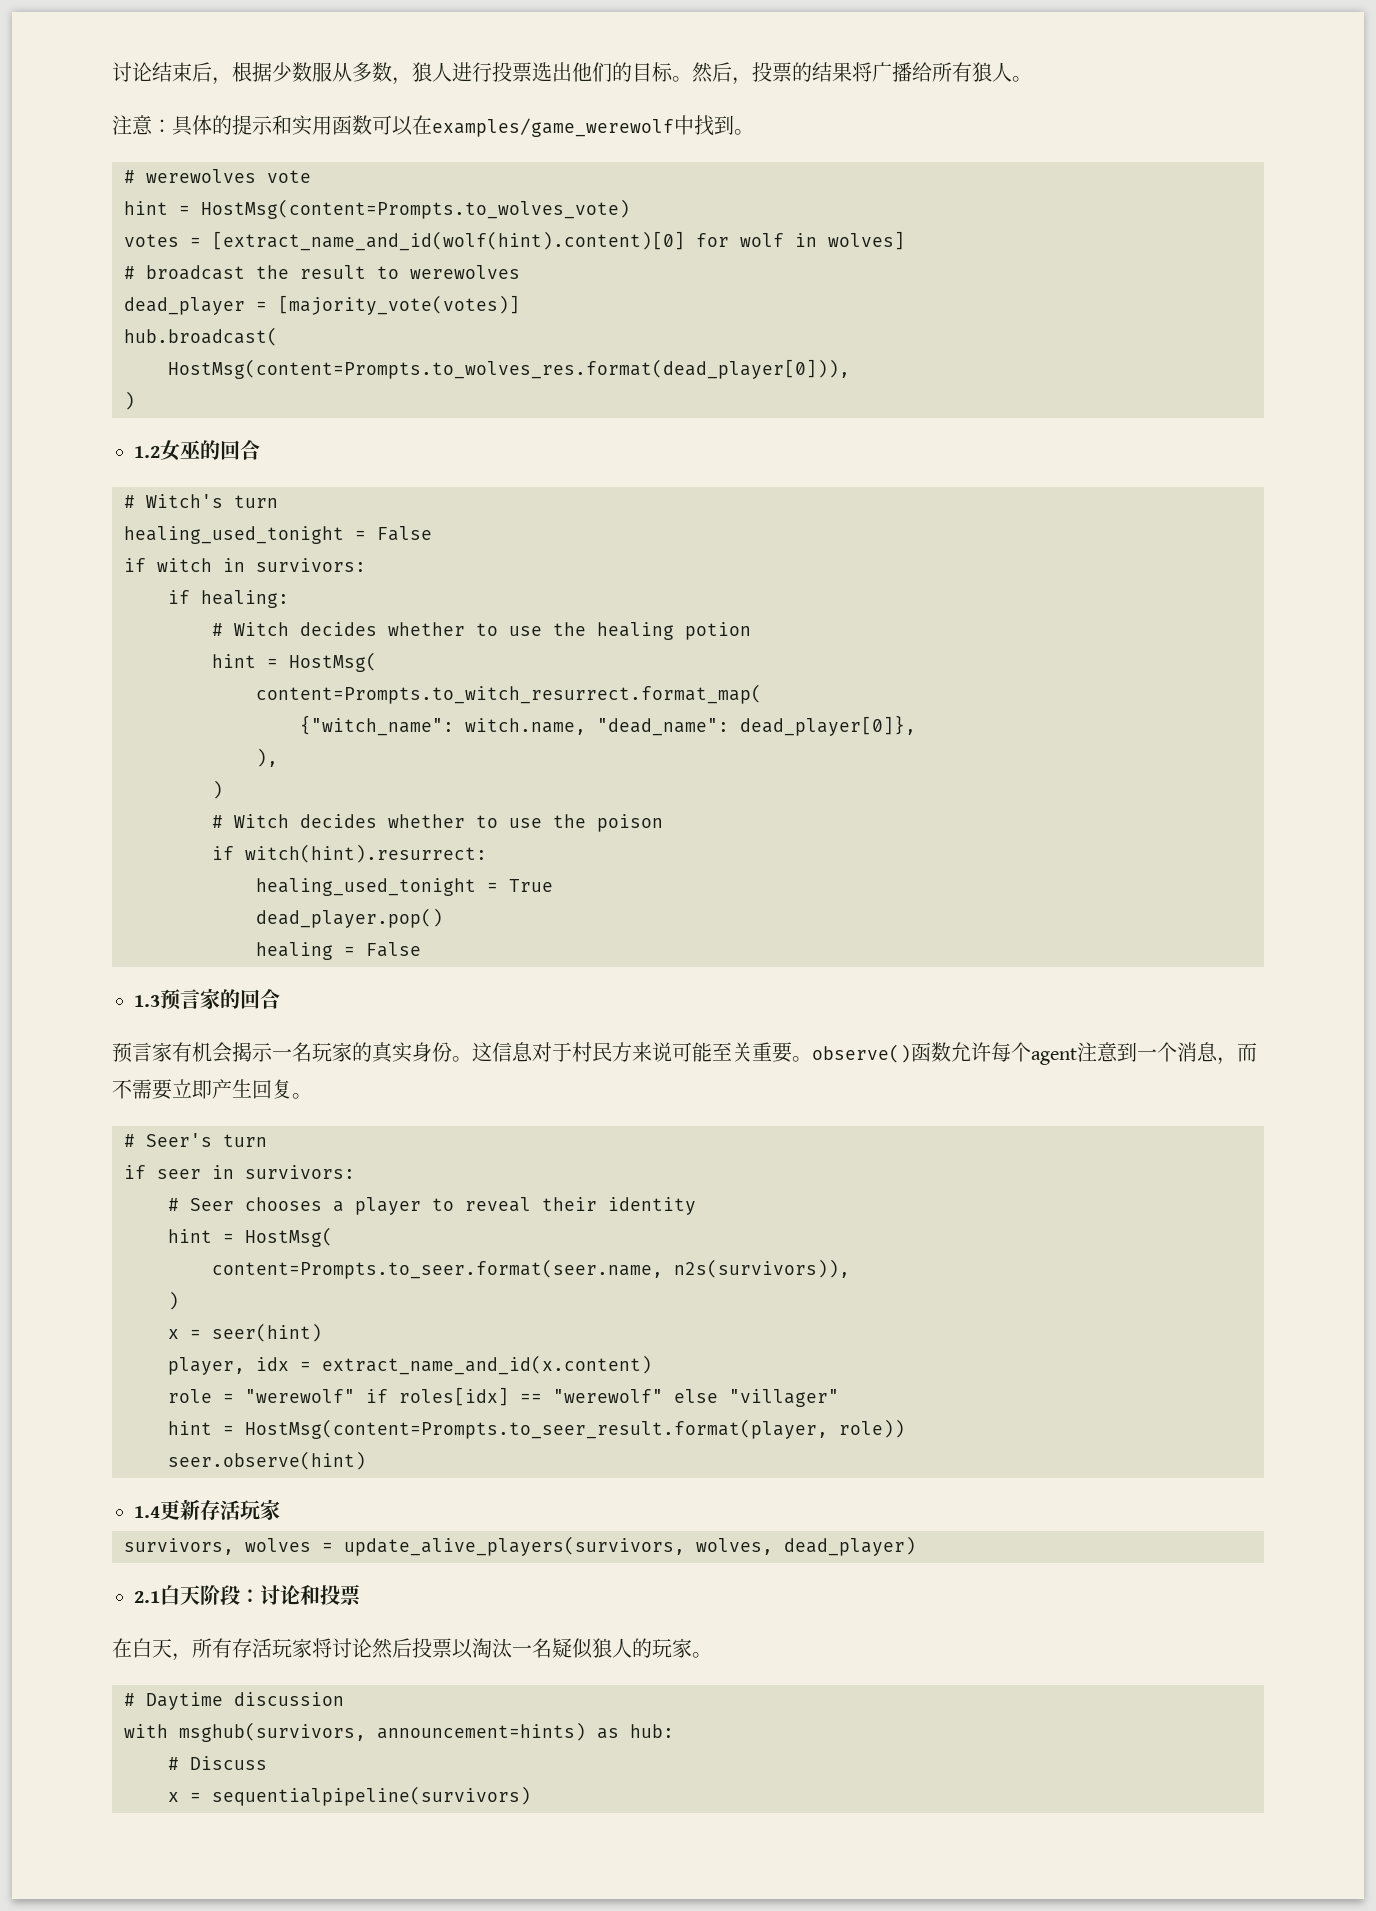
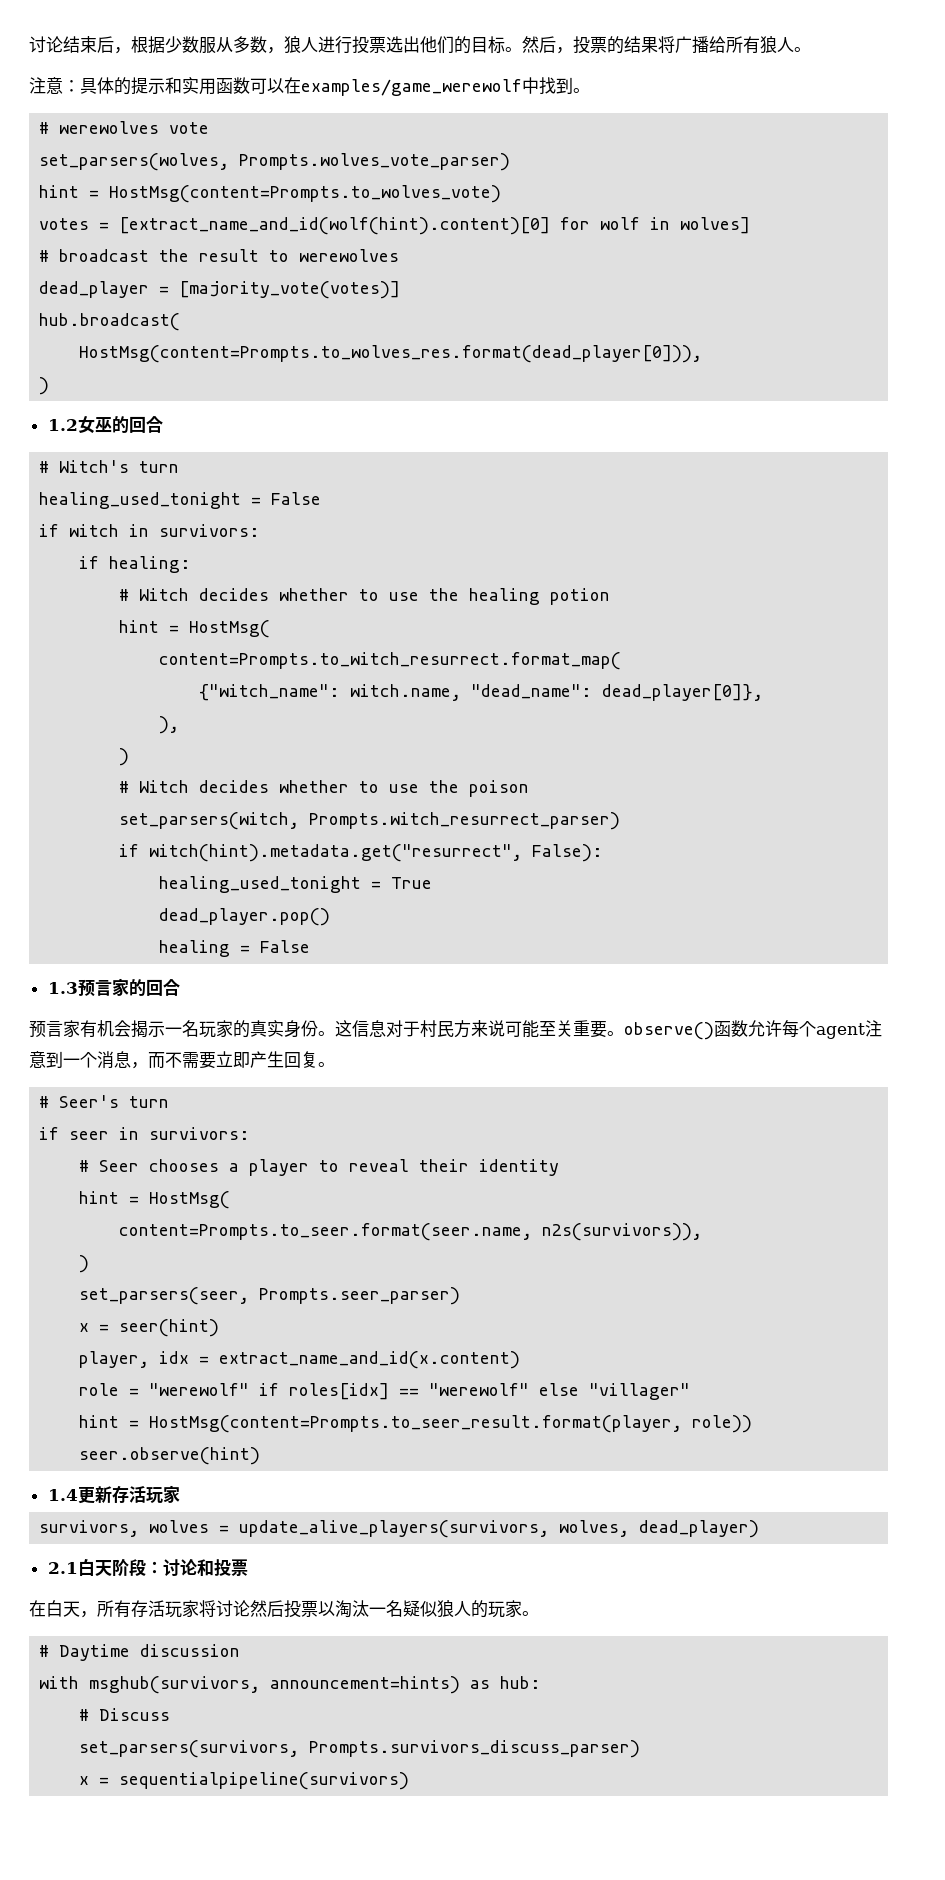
(311, 176) none -> [39,153,511,171] // set_parsers(wolves, Prompts.wolves_vote_parser)
[212,844,487,863] // if witch(hint).resurrect: -> [119,812,621,830] [119,844,604,862] // set_parsers(witch, Prompts.witch_resurrect_parser) // if witch(hint).metadata.get("resurrect", False):
(179, 1300) none -> [79,1287,461,1305] // set_parsers(seer, Prompts.seer_parser)
(267, 1763) none -> [79,1740,641,1758] // set_parsers(survivors, Prompts.survivors_discuss_parser)

